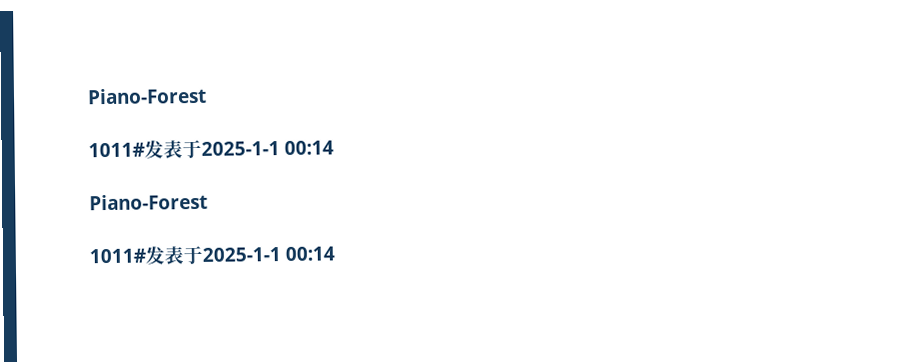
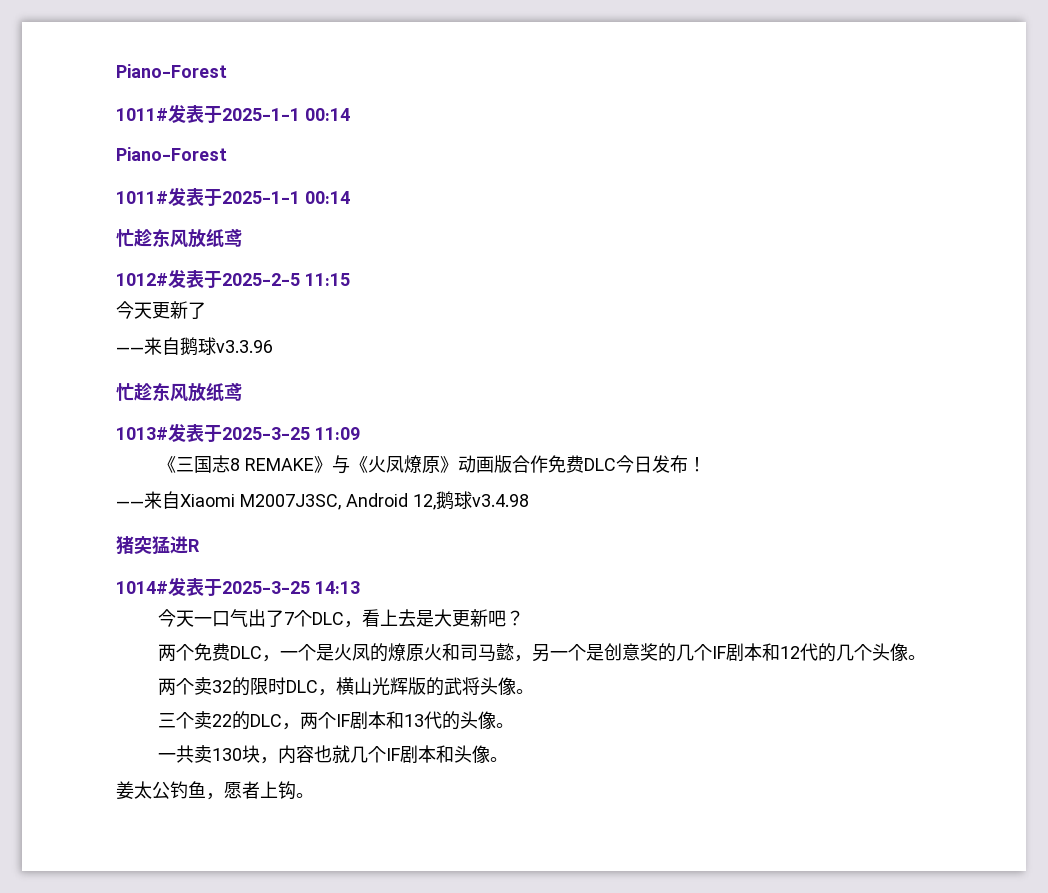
(335, 253) none -> [116,228,242,248] [116,269,350,288] [116,301,206,319] [116,337,273,356] [116,382,242,402] [116,423,360,442] [157,455,706,474] [116,491,529,510] [116,536,200,555] [116,577,360,596] [157,609,524,628] [157,643,926,662] [157,677,534,696] [157,711,514,730] [157,745,508,764] [116,781,314,800] // 忙趁东风放纸鸢 // 1012#发表于2025-2-5 11:15 // 今天更新了 // ——来自鹅球v3.3.96 // 忙趁东风放纸鸢 // 1013#发表于2025-3-25 11:09 // 《三国志8 REMAKE》与《火凤燎原》动画版合作免费DLC今日发布！ // ——来自Xiaomi M2007J3SC, Android 12,鹅球v3.4.98 // 猪突猛进R // 1014#发表于2025-3-25 14:13 // 今天一口气出了7个DLC，看上去是大更新吧？ // 两个免费DLC，一个是火凤的燎原火和司马懿，另一个是创意奖的几个IF剧本和12代的几个头像。 // 两个卖32的限时DLC，横山光辉版的武将头像。 // 三个卖22的DLC，两个IF剧本和13代的头像。 // 一共卖130块，内容也就几个IF剧本和头像。 // 姜太公钓鱼，愿者上钩。

